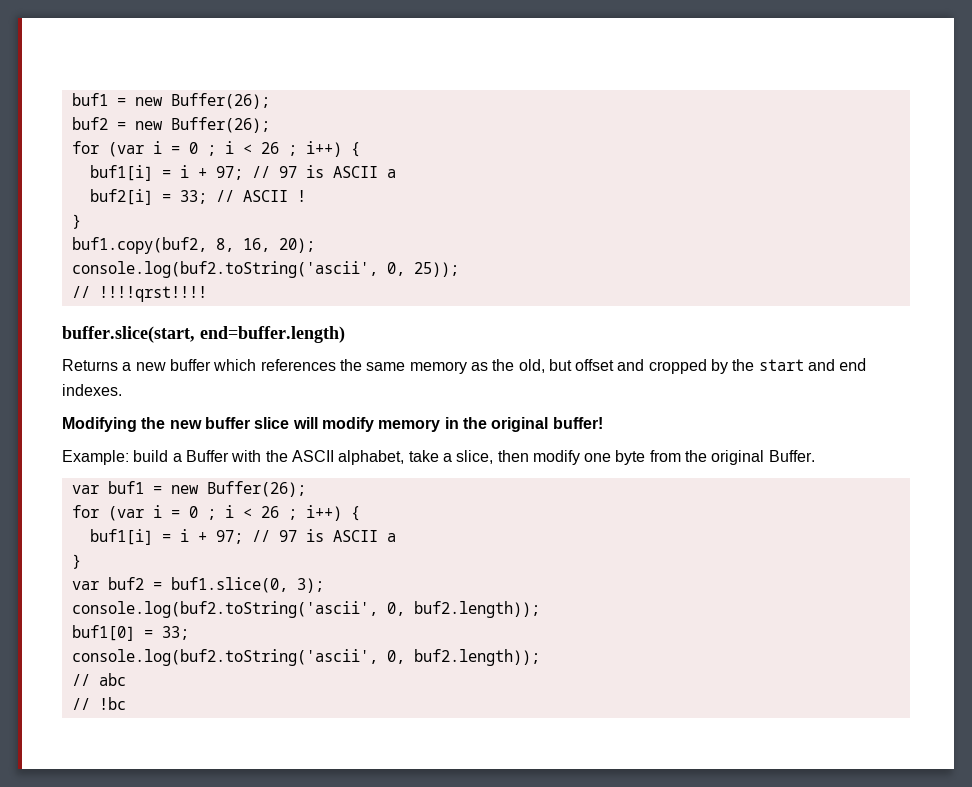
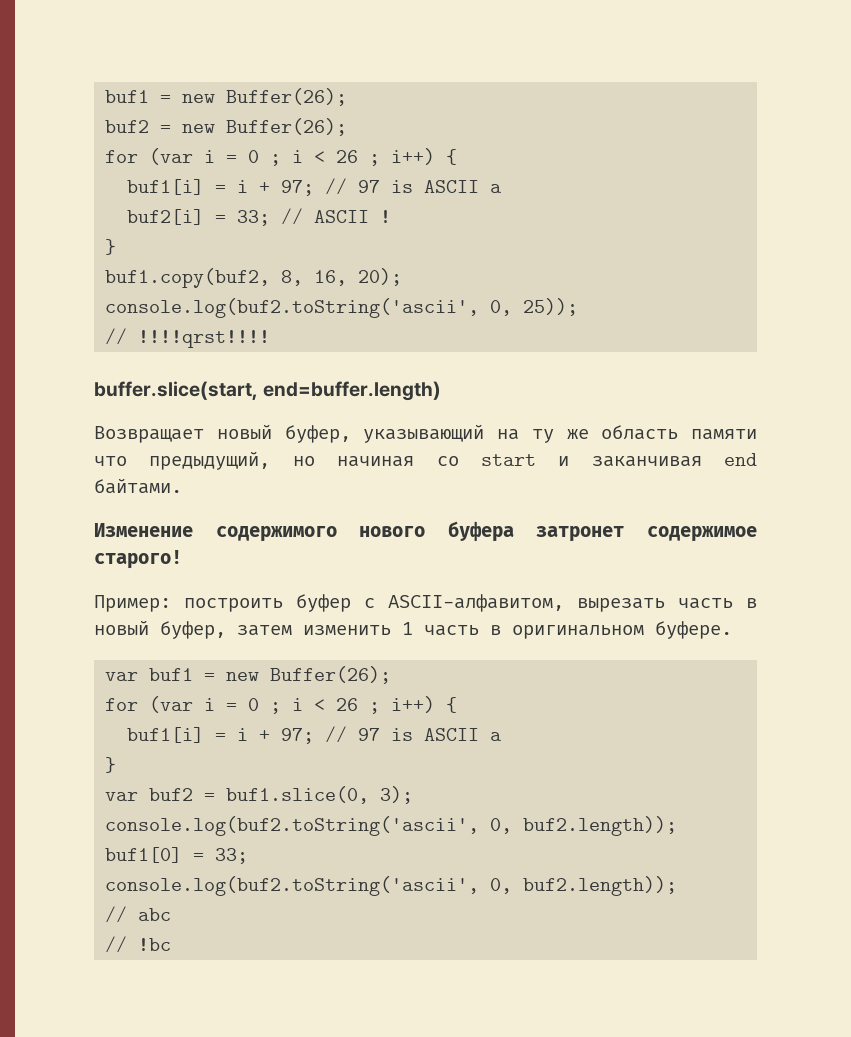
[62,358,867,374] [62,384,122,396] [62,417,603,432] [62,450,815,465] Returns a new buffer which references the same memory as the old, but offset and cropped by the start and end indexes. // Modifying the new buffer slice will modify memory in the original buffer! // Example: build a Buffer with the ASCII alphabet, take a slice, then modify one byte from the original Buffer. -> [94,424,757,443] [94,451,757,470] [94,478,182,494] [94,521,758,542] [94,550,182,569] [94,594,757,612] [94,620,732,639] Возвращает новый буфер, указывающий на ту же область памяти что предыдущий, но начиная со start и заканчивая end байтами. // Изменение содержимого нового буфера затронет содержимое старого! // Пример: построить буфер с ASCII-алфавитом, вырезать часть в новый буфер, затем изменить 1 часть в оригинальном буфере.

